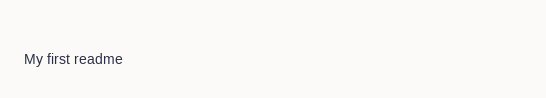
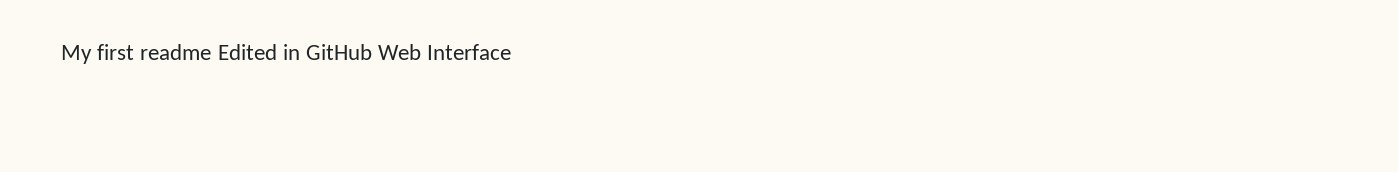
(123, 58) none -> [217,44,512,60] Edited in GitHub Web Interface

